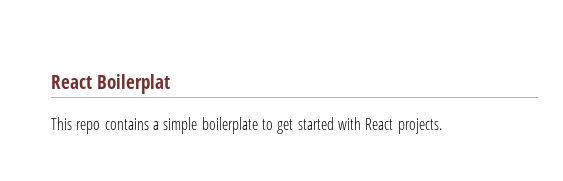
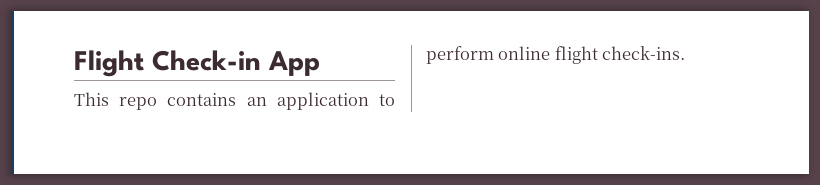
[51,74,170,94] React Boilerplat -> [74,50,320,77] Flight Check-in App
[152,117,442,134] a simple boilerplate to get started with React projects. -> [246,92,396,110] [426,46,686,64] an application to perform online flight check-ins.

